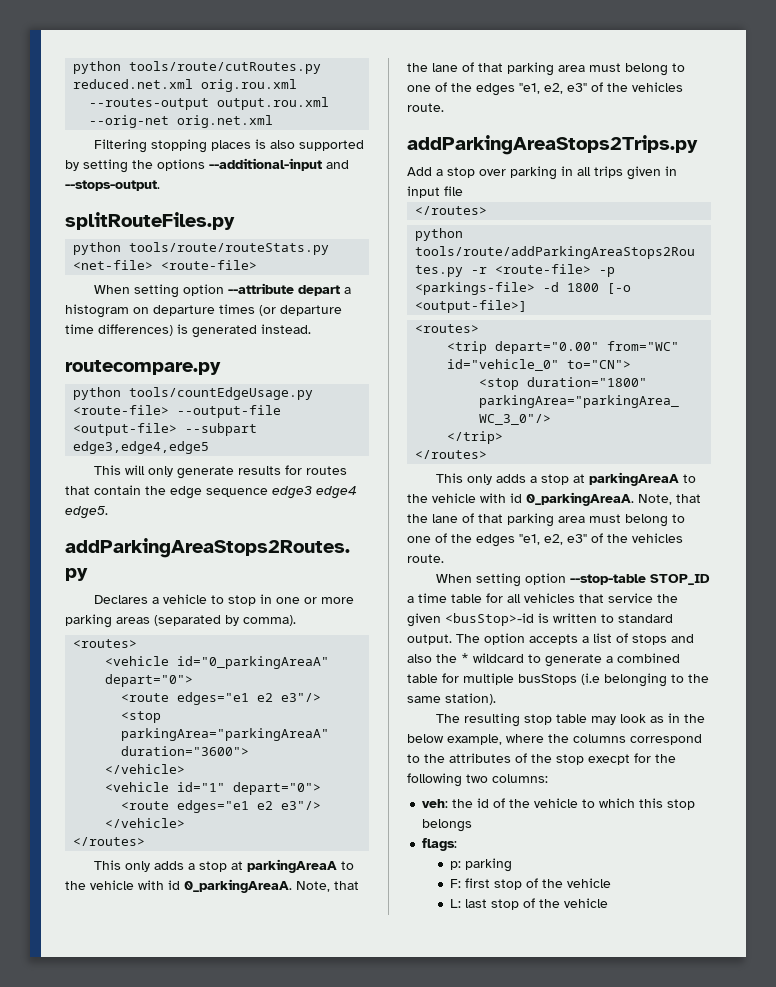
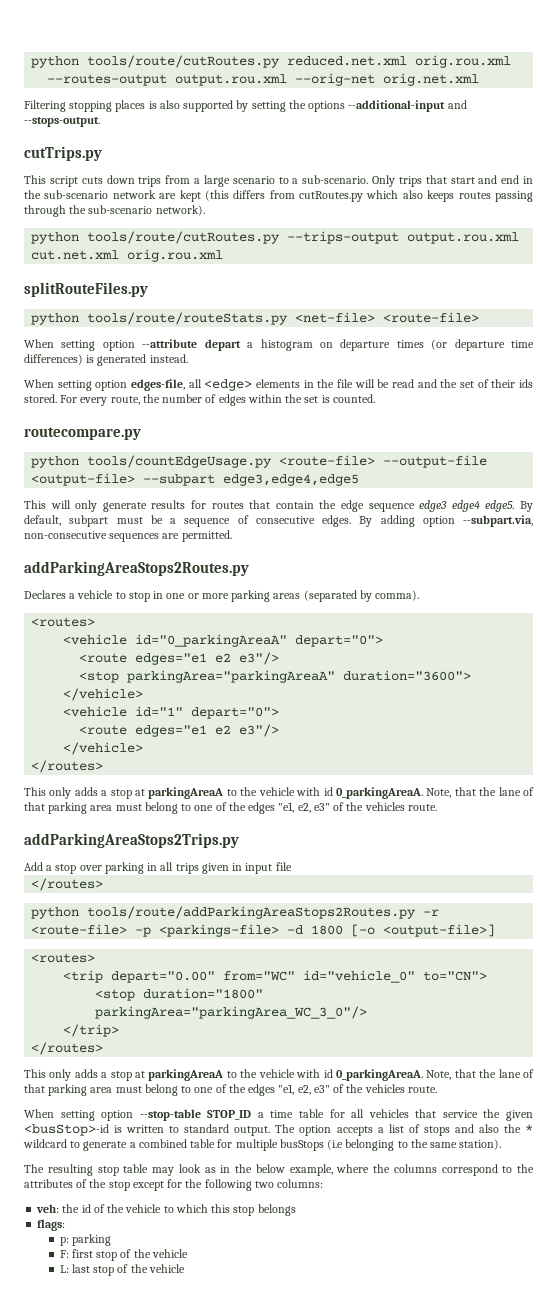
(160, 185) none -> [24,146,102,161] [24,175,533,187] [24,190,533,202] [24,205,205,217] [31,231,520,244] [31,249,224,262] // cutTrips.py // This script cuts down trips from a large scenario to a sub-scenario. Only trips that start and end in the sub-scenario network are kept (this differs from cutRoutes.py which also keeps routes passing through the sub-scenario network). // python tools/route/cutRoutes.py --trips-output output.rou.xml cut.net.xml orig.rou.xml
(311, 329) none -> [24,379,534,391] [24,394,375,406] // When setting option edges-file, all <edge> elements in the file will be read and the set of their ids stored. For every route, the number of edges within the set is counted.
(108, 512) none -> [520,501,534,512] [24,515,533,527] [24,530,232,542] By default, subpart must be a sequence of consecutive edges. By adding option --subpart.via, non-consecutive sequences are permitted.
[588,754,630,765] execpt -> [132,1181,164,1191] except

